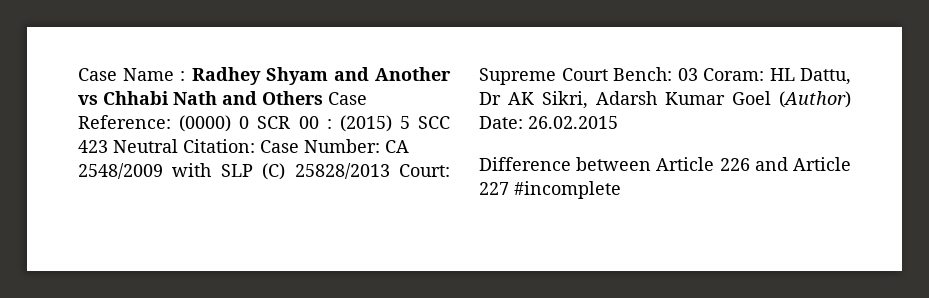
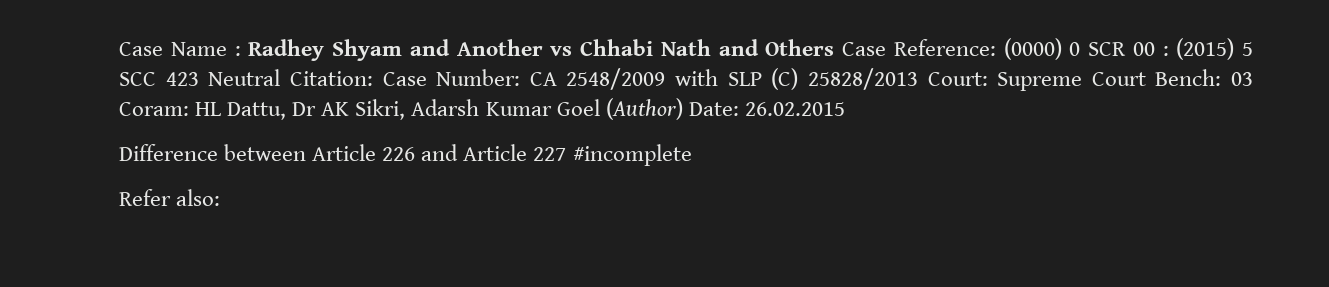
(621, 190) none -> [119,189,221,206] // Refer also:

